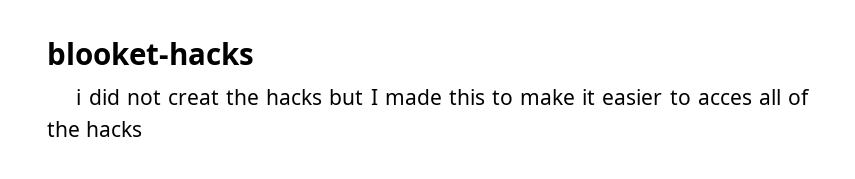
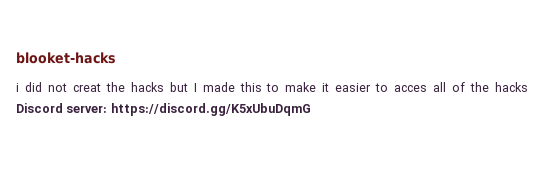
(142, 129) none -> [16,103,311,116] Discord server: https://discord.gg/K5xUbuDqmG

